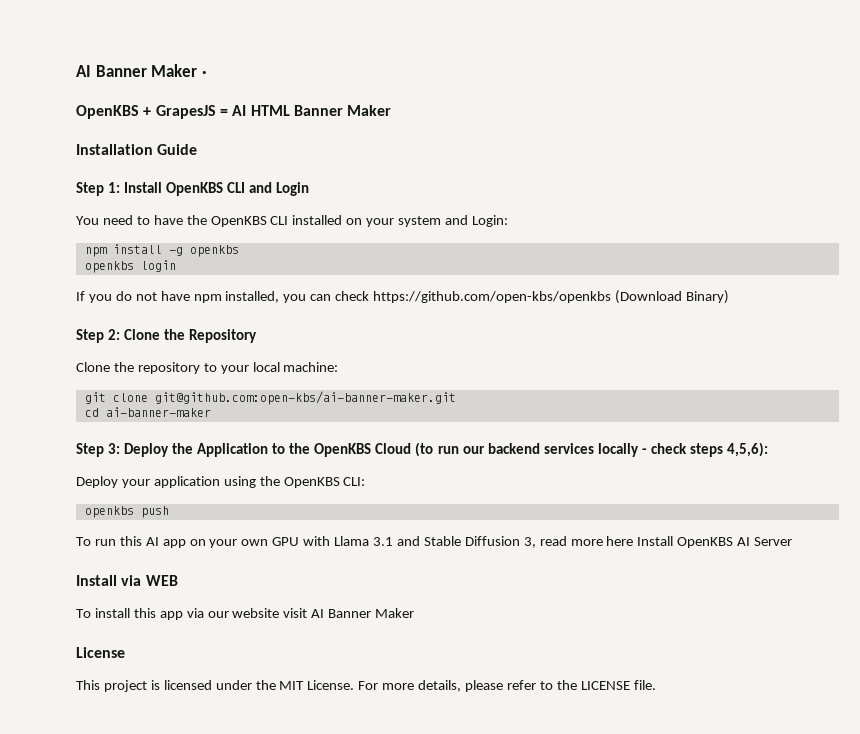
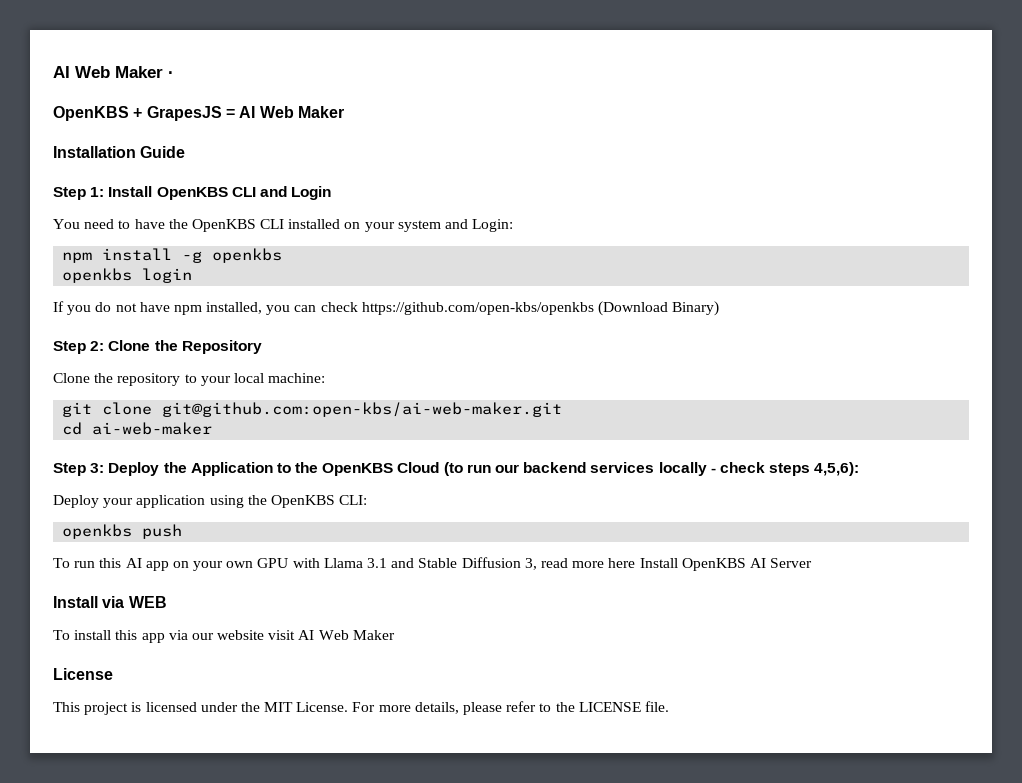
[76,65,147,77] AI Banner -> [53,66,110,78] AI Web
[250,105,343,116] HTML Banner -> [259,106,294,118] Web
[154,391,456,405] git@github.com:open-kbs/ai-banner-maker.git -> [162,402,563,417] git@github.com:open-kbs/ai-web-maker.git
[105,407,211,417] ai-banner-maker -> [92,422,213,435] ai-web-maker
[328,609,372,618] Banner -> [318,630,349,640] Web

